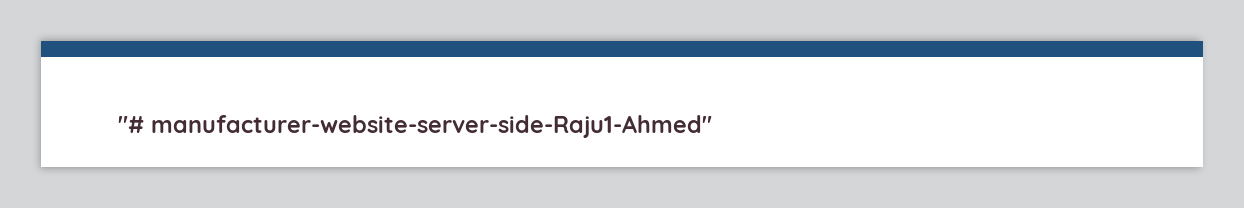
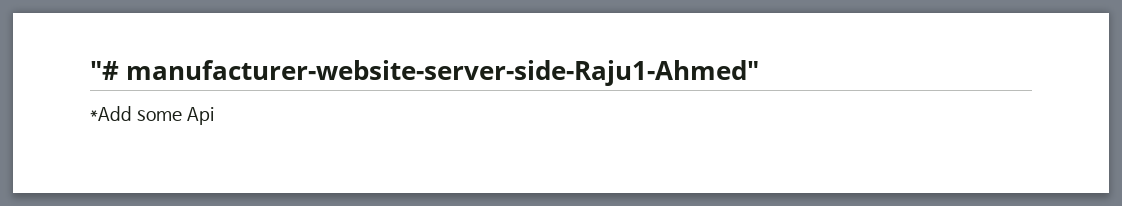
(712, 126) none -> [90,106,214,125] // *Add some Api

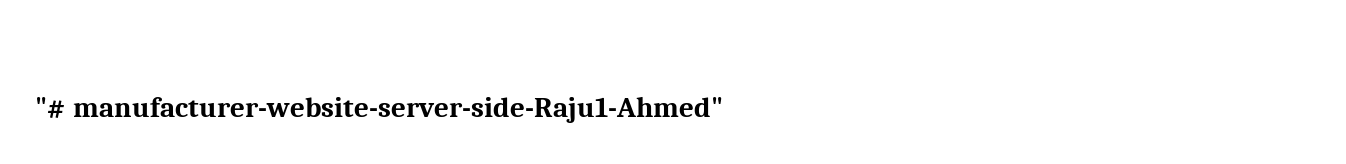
[90,106,214,125] // *Add some Api -> (723, 109) none

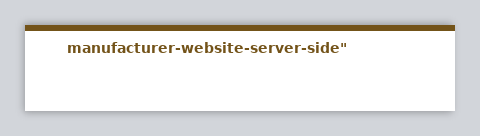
[35,96,723,123] "# manufacturer-website-server-side-Raju1-Ahmed" -> [67,42,347,53] manufacturer-website-server-side"

